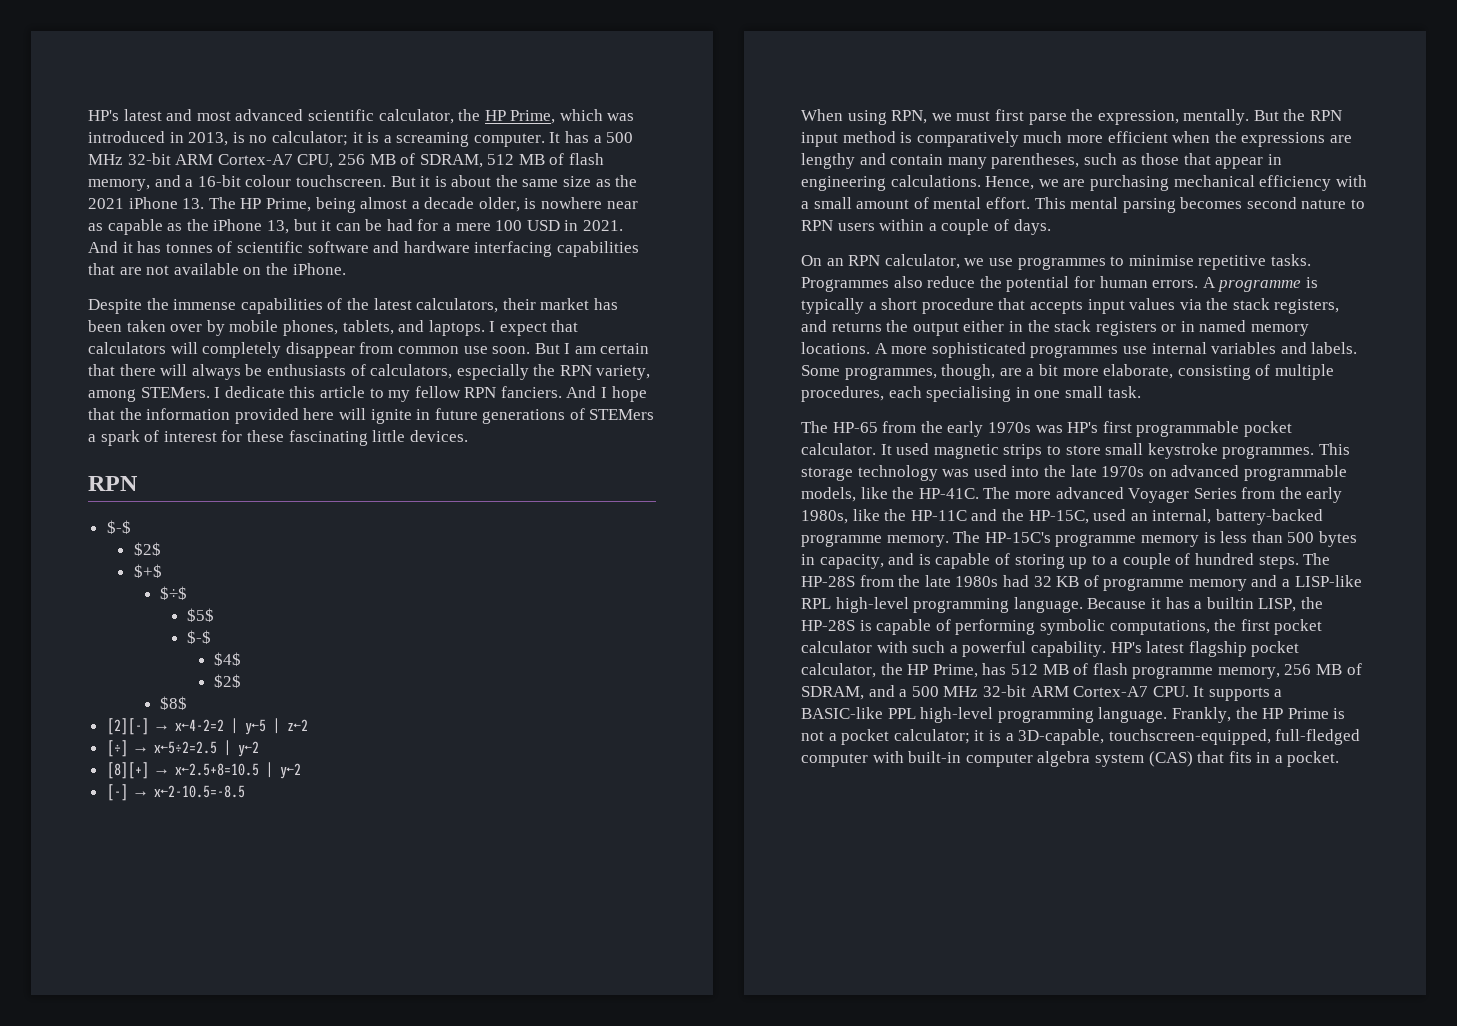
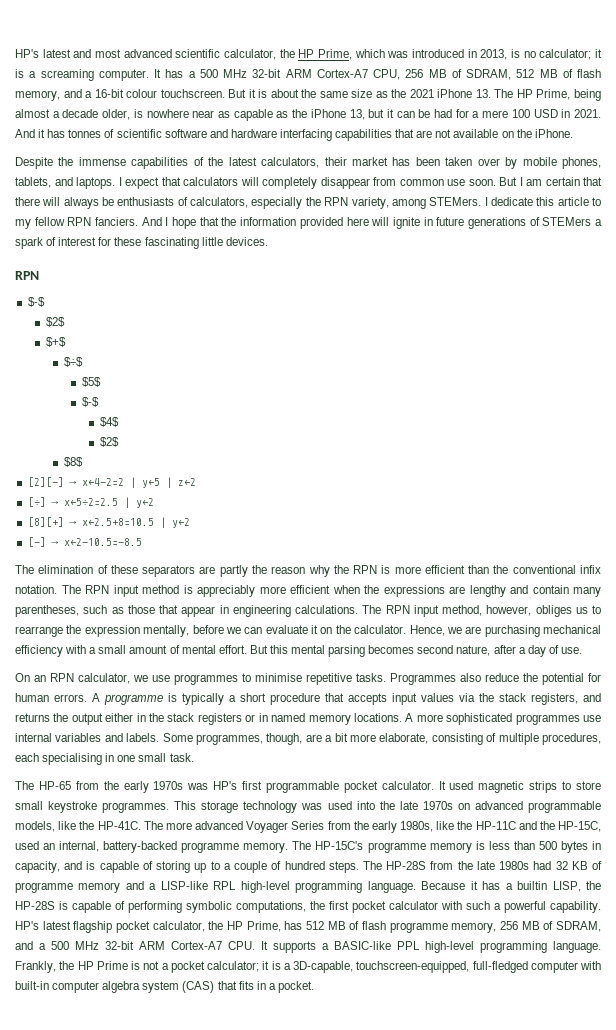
[801,109,1306,125] When using RPN, we must first parse the expression, mentally. But the -> [15,565,601,577] [15,585,81,594] The elimination of these separators are partly the reason why the RPN is more efficient than the conventional infix notation. The
[916,131,1063,147] comparatively much -> [197,585,255,597] appreciably
(981, 181) none -> [362,605,601,617] [15,625,407,637] The RPN input method, however, obliges us to rearrange the expression mentally, before we can evaluate it on the calculator.
[1034,197,1066,209] This -> [249,645,288,654] But this
[1301,199,1366,209] [801,219,1051,235] nature to RPN users within a couple of days. -> [456,645,582,657] nature, after a day of use.

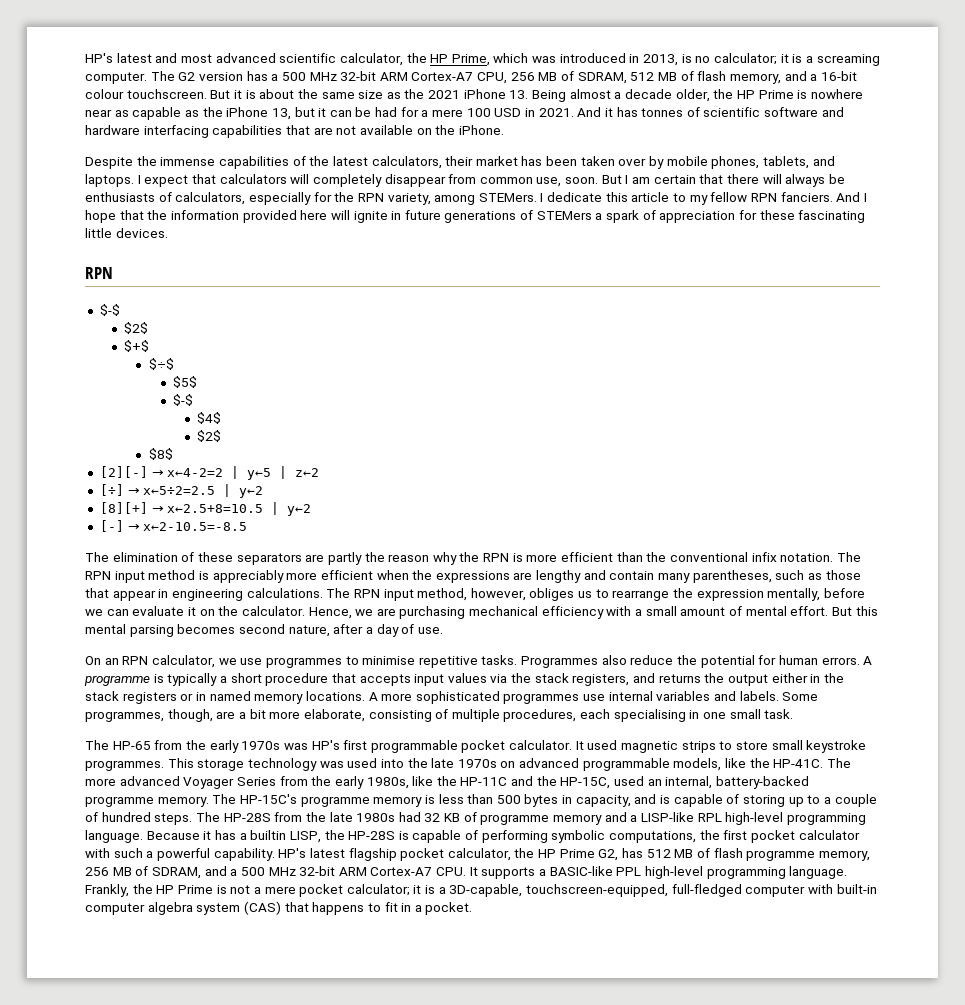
[154,69,161,78] It -> [150,71,243,81] The G2 version
[494,89,601,101] The HP Prime, being -> [532,90,567,102] Being
(131, 114) none -> [713,89,794,99] the HP Prime
[447,179,465,186] use -> [536,177,562,187] use,
(303, 203) none -> [313,192,332,202] for
[58,237,97,246] interest -> [659,211,736,223] appreciation
[246,921,281,932] Prime, -> [559,849,619,861] Prime G2,
(169, 966) none -> [264,886,296,894] mere
[238,981,254,990] fits -> [312,902,398,915] happens to fit

